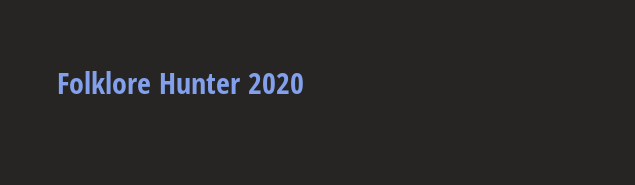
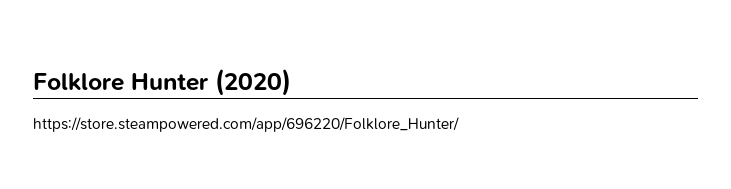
[247,73,304,94] 2020 -> [215,68,291,96] [33,117,459,132] (2020) // https://store.steampowered.com/app/696220/Folklore_Hunter/

